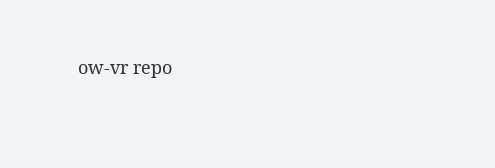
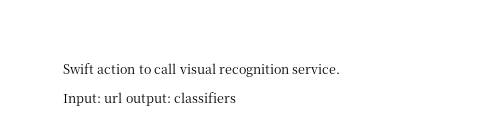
[78,64,172,78] ow-vr repo -> [63,63,341,77] [63,92,237,106] Swift action to call visual recognition service. // Input: url output: classifiers

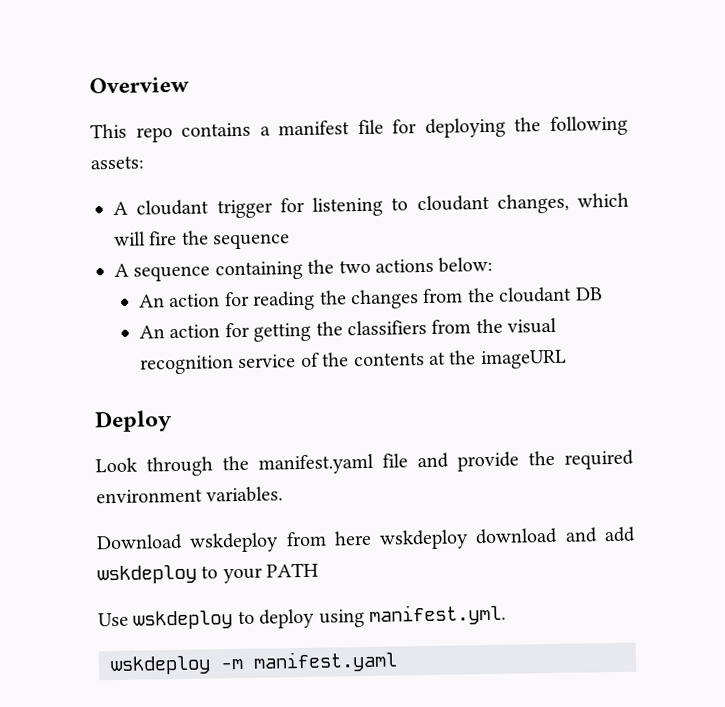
[63,63,341,77] [63,92,237,106] Swift action to call visual recognition service. // Input: url output: classifiers -> [89,76,190,94] [90,115,628,143] [90,155,145,170] [113,192,629,219] [114,230,291,250] [114,256,494,282] [139,286,603,311] [139,317,558,342] [140,349,567,375] [94,410,173,433] [95,449,634,477] [96,486,284,504] [96,526,636,553] [97,562,320,585] [98,603,506,630] [110,650,398,676] Overview // This repo contains a manifest file for deploying the following assets: // A cloudant trigger for listening to cloudant changes, which will fire the sequence // A sequence containing the two actions below: // An action for reading the changes from the cloudant DB // An action for getting the classifiers from the visual recognition service of the contents at the imageURL // Deploy // Look through the manifest.yaml file and provide the required environment variables. // Download wskdeploy from here wskdeploy download and add wskdeploy to your PATH // Use wskdeploy to deploy using manifest.yml. // wskdeploy -m manifest.yaml

